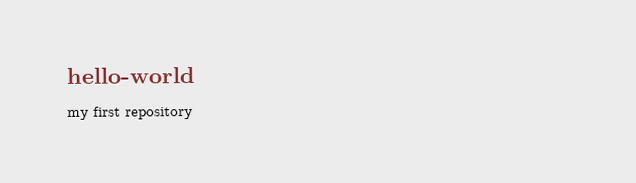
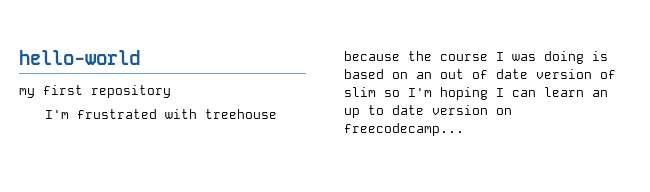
(193, 113) none -> [44,109,277,119] [344,51,608,64] [344,69,616,79] [344,87,608,100] [344,105,512,118] [344,123,464,136] // I'm frustrated with treehouse because the course I was doing is based on an out of date version of slim so I'm hoping I can learn an up to date version on freecodecamp...

